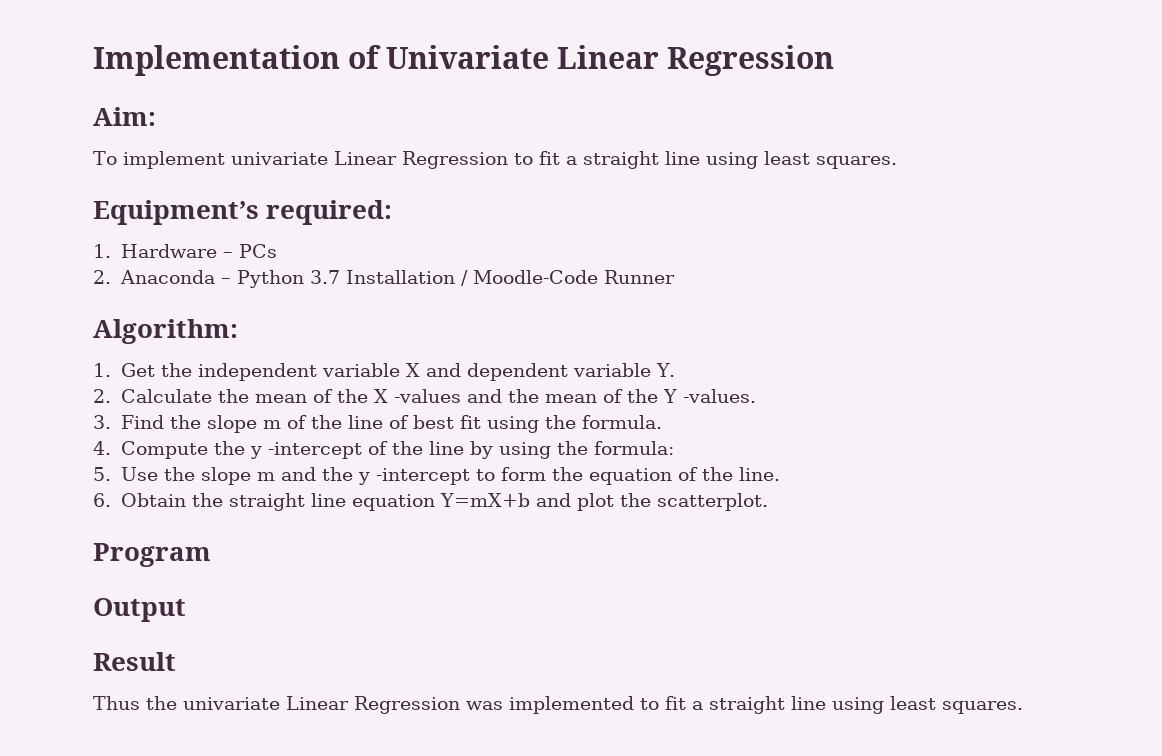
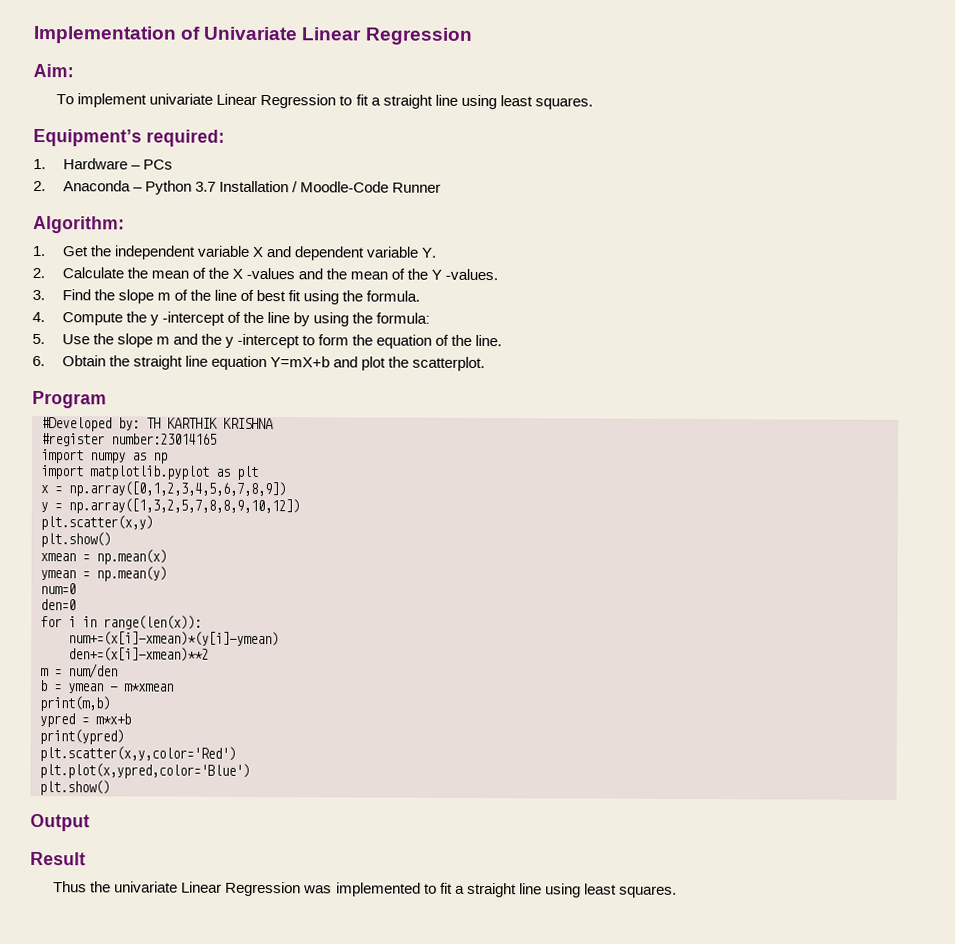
(211, 555) none -> [41,417,274,432] [41,433,217,447] [41,449,168,464] [40,465,259,481] [40,481,286,498] [40,498,300,515] [40,515,153,531] [40,532,111,548] [40,549,167,565] [40,566,167,582] [40,583,76,595] [40,599,76,611] [40,615,202,630] [68,631,279,647] [68,647,209,662] [40,663,118,679] [40,680,174,694] [39,696,110,712] [39,713,131,728] [39,729,124,745] [39,746,236,762] [39,763,250,779] [39,780,110,796] // #Developed by: TH KARTHIK KRISHNA // #register number:23014165 // import numpy as np // import matplotlib.pyplot as plt // x = np.array([0,1,2,3,4,5,6,7,8,9]) // y = np.array([1,3,2,5,7,8,8,9,10,12]) // plt.scatter(x,y) // plt.show() // xmean = np.mean(x) // ymean = np.mean(y) // num=0 // den=0 // for i in range(len(x)): // num+=(x[i]-xmean)*(y[i]-ymean) // den+=(x[i]-xmean)**2 // m = num/den // b = ymean - m*xmean // print(m,b) // ypred = m*x+b // print(ypred) // plt.scatter(x,y,color='Red') // plt.plot(x,ypred,color='Blue') // plt.show()

